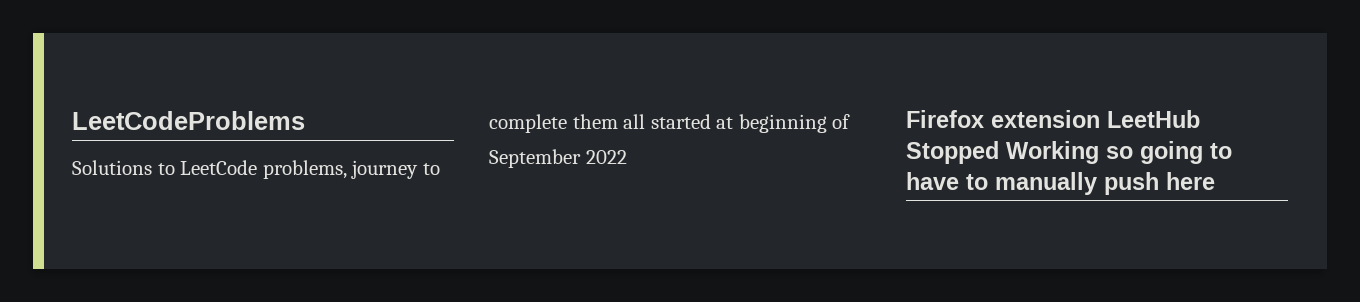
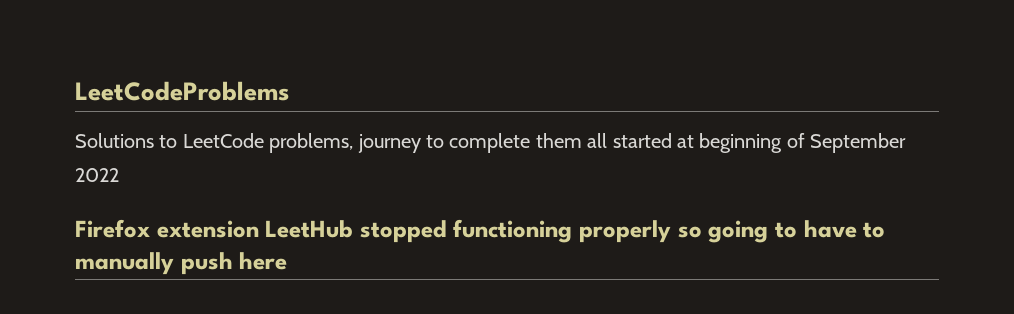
[906,141,1099,164] Stopped Working -> [359,219,672,243] stopped functioning properly

